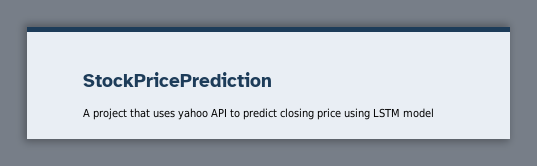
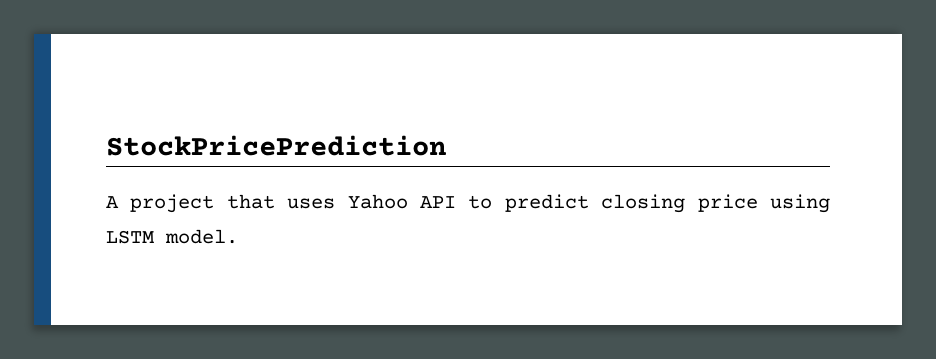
[178,108,208,120] yahoo -> [347,194,408,209] Yahoo
[403,108,434,118] model -> [165,229,238,244] model.

